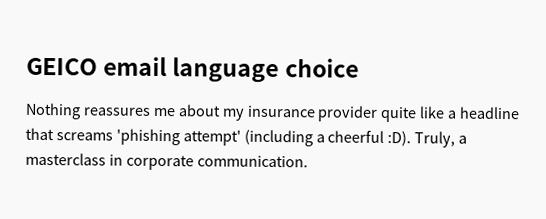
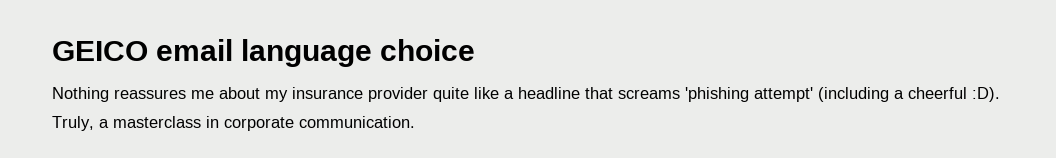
(412, 139) none -> (1000, 94) //

